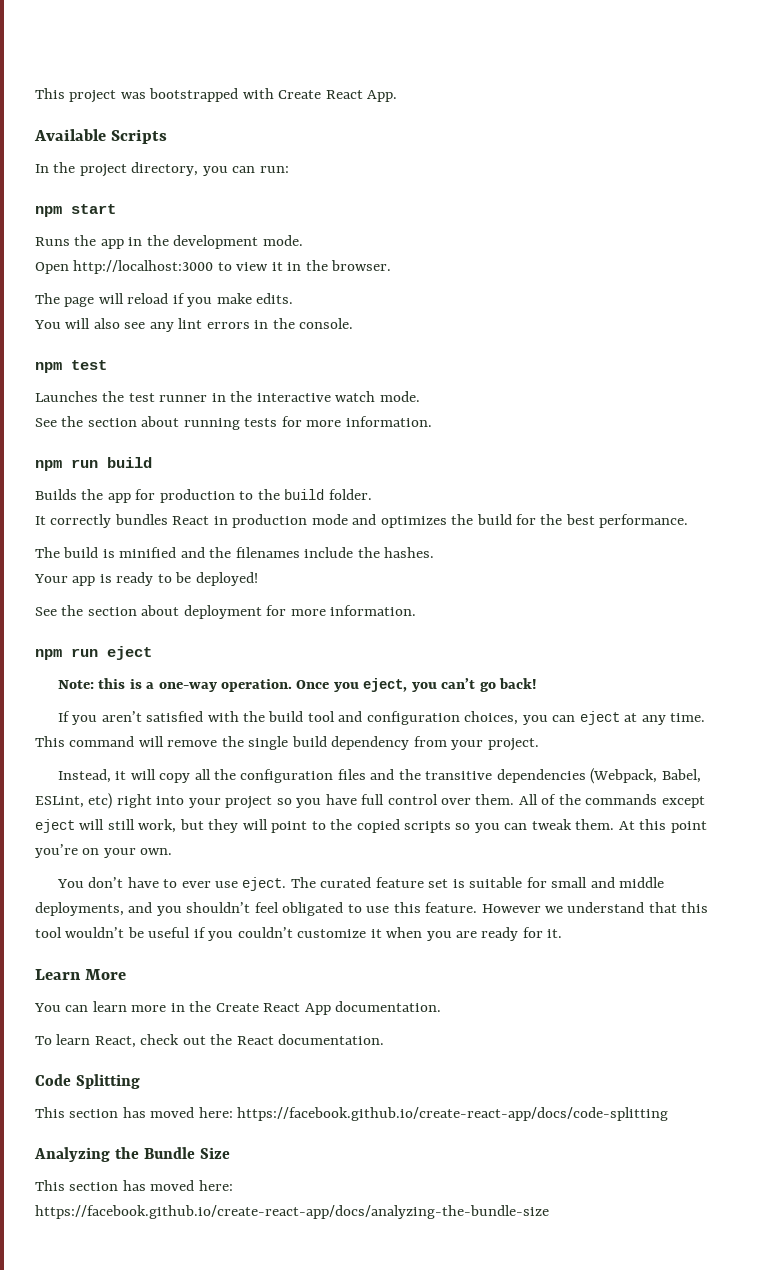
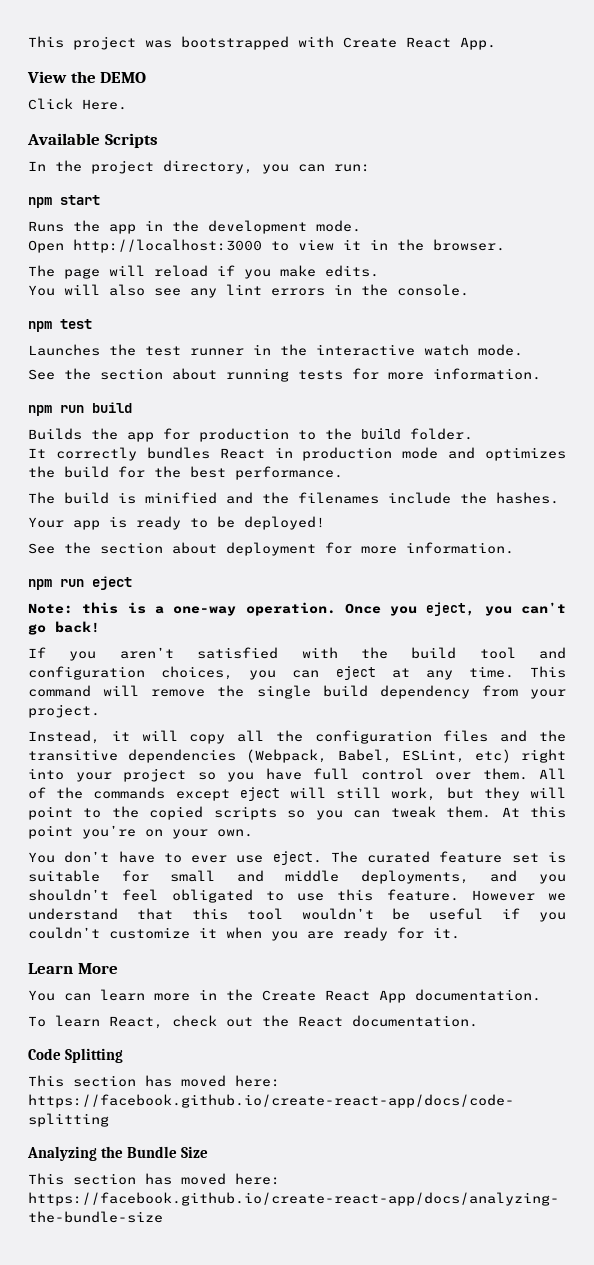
(398, 96) none -> [27,71,147,83] [28,98,127,110] // View the DEMO // Click Here.

